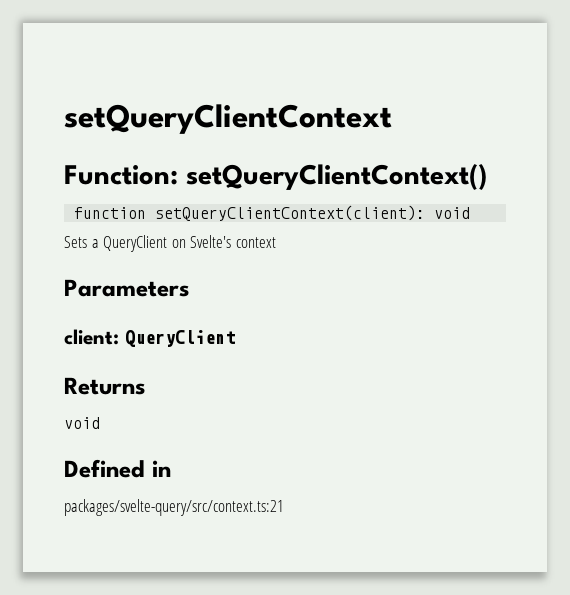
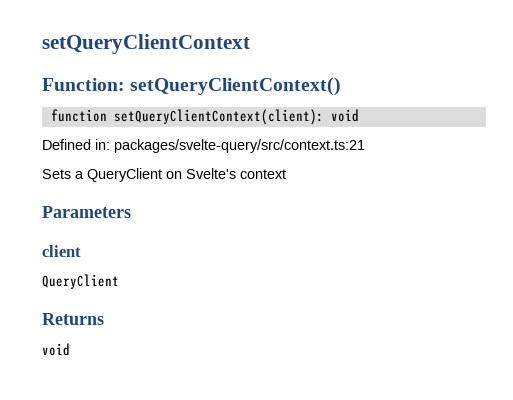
(471, 213) none -> [42,139,365,153] // Defined in: packages/svelte-query/src/context.ts:21
[64,329,119,345] client: -> [42,245,81,257] client //
[64,459,171,478] [64,499,284,516] // Defined in // packages/svelte-query/src/context.ts:21 -> (70, 349) none

